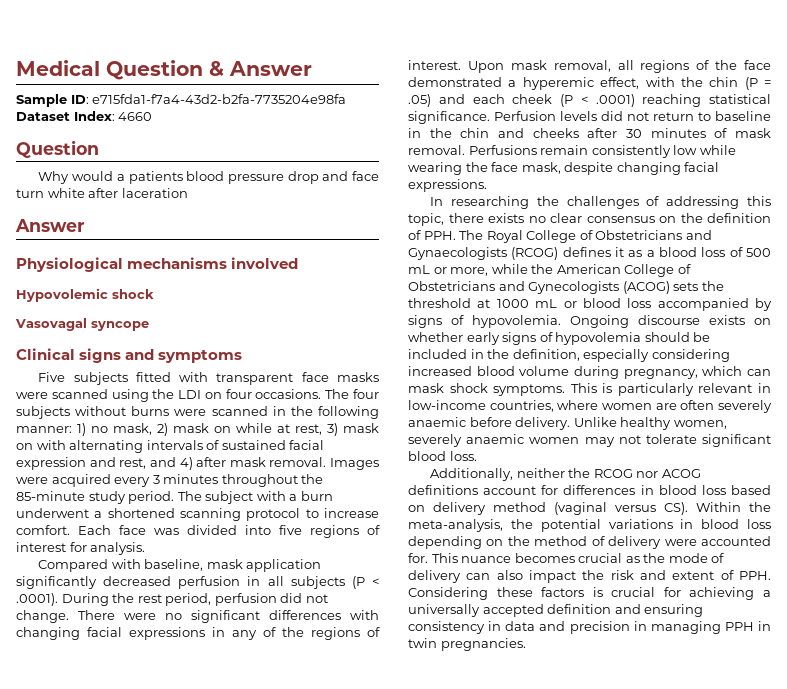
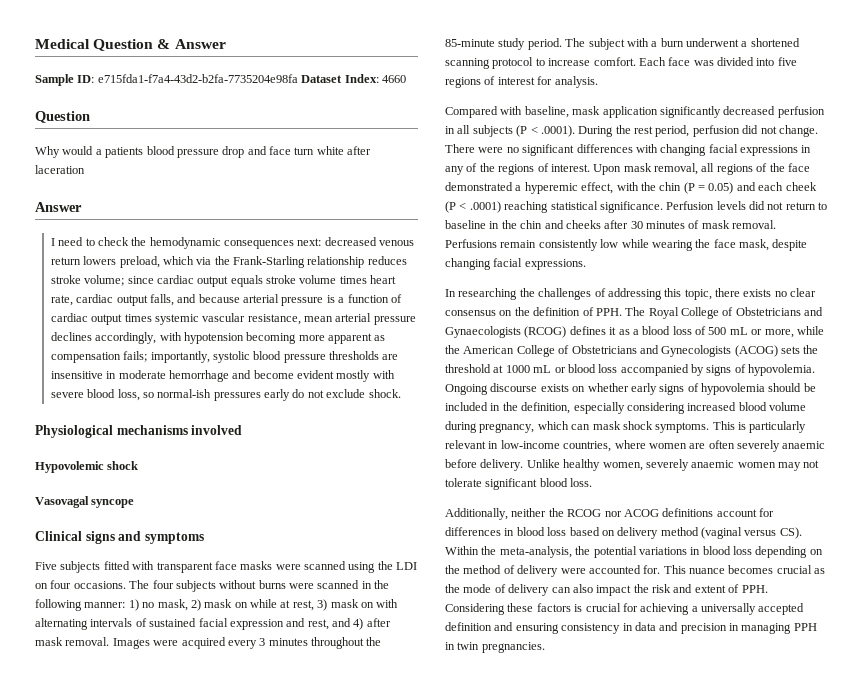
(85, 225) none -> [50,237,415,249] [50,256,407,268] [50,275,397,287] [50,294,402,306] [50,313,416,325] [50,332,386,344] [50,351,399,363] [50,370,395,382] [50,389,401,401] // I need to check the hemodynamic consequences next: decreased venous return lowers preload, which via the Frank-Starling relationship reduces stroke volume; since cardiac output equals stroke volume times heart rate, cardiac output falls, and because arterial pressure is a function of cardiac output times systemic vascular resistance, mean arterial pressure declines accordingly, with hypotension becoming more apparent as compensation fails; importantly, systolic blood pressure thresholds are insensitive in moderate hemorrhage and become evident mostly with severe blood loss, so normal-ish pressures early do not exclude shock.
[408,94,431,107] .05) -> [708,182,734,194] 0.05)

